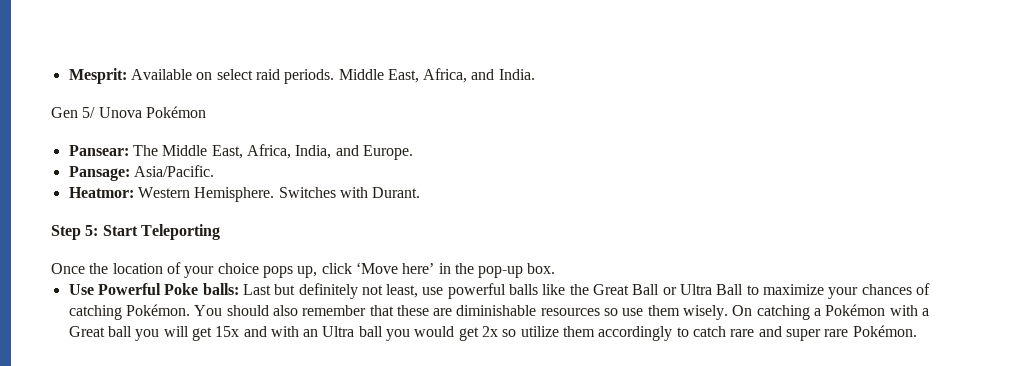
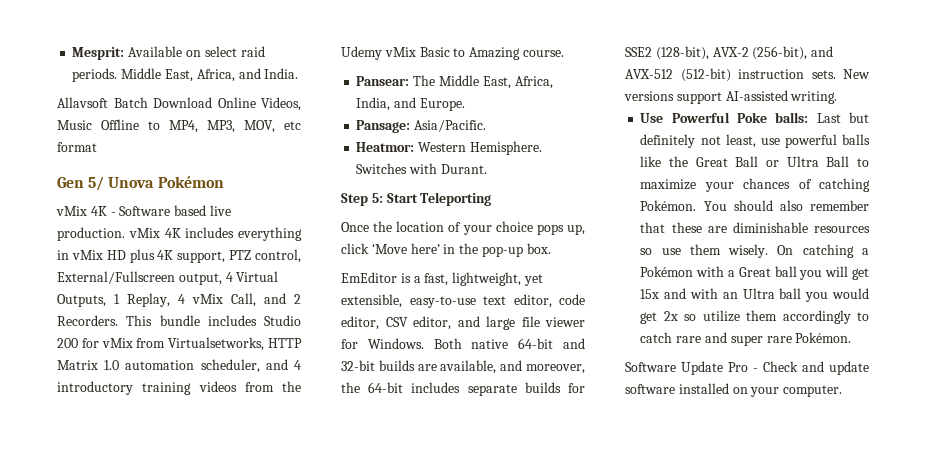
[51,106,206,118] Gen 5/ Unova Pokémon -> [57,97,301,111] [57,119,301,133] [57,142,97,152] [57,176,224,191] [56,205,231,216] [57,227,302,241] [57,249,301,263] [57,271,279,285] [57,293,301,307] [57,315,301,326] [57,337,302,351] [57,359,301,373] [57,381,301,395] [341,46,564,60] Allavsoft Batch Download Online Videos, Music Offline to MP4, MP3, MOV, etc format // Gen 5/ Unova Pokémon // vMix 4K - Software based live production. vMix 4K includes everything in vMix HD plus 4K support, PTZ control, External/Fullscreen output, 4 Virtual Outputs, 1 Replay, 4 vMix Call, and 2 Recorders. This bundle includes Studio 200 for vMix from Virtualsetworks, HTTP Matrix 1.0 automation scheduler, and 4 introductory training videos from the Udemy vMix Basic to Amazing course.
(556, 268) none -> [341,272,543,286] [341,294,585,308] [341,316,585,330] [341,338,585,349] [341,360,585,374] [341,382,585,396] [625,46,834,60] [625,68,870,82] [624,90,838,104] // EmEditor is a fast, lightweight, yet extensible, easy-to-use text editor, code editor, CSV editor, and large file viewer for Windows. Both native 64-bit and 32-bit builds are available, and moreover, the 64-bit includes separate builds for SSE2 (128-bit), AVX-2 (256-bit), and AVX-512 (512-bit) instruction sets. New versions support AI-assisted writing.
(917, 331) none -> [625,361,869,375] [625,383,843,397] // Software Update Pro - Check and update software installed on your computer.

